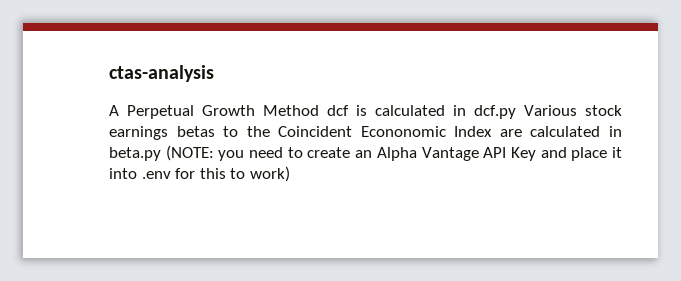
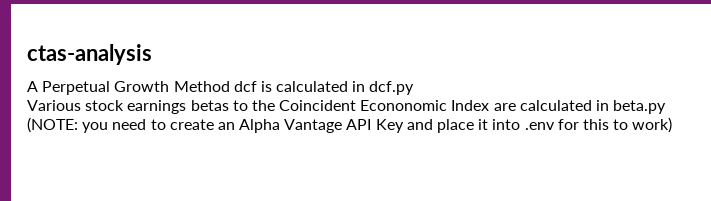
(516, 112) none -> (415, 88) //

